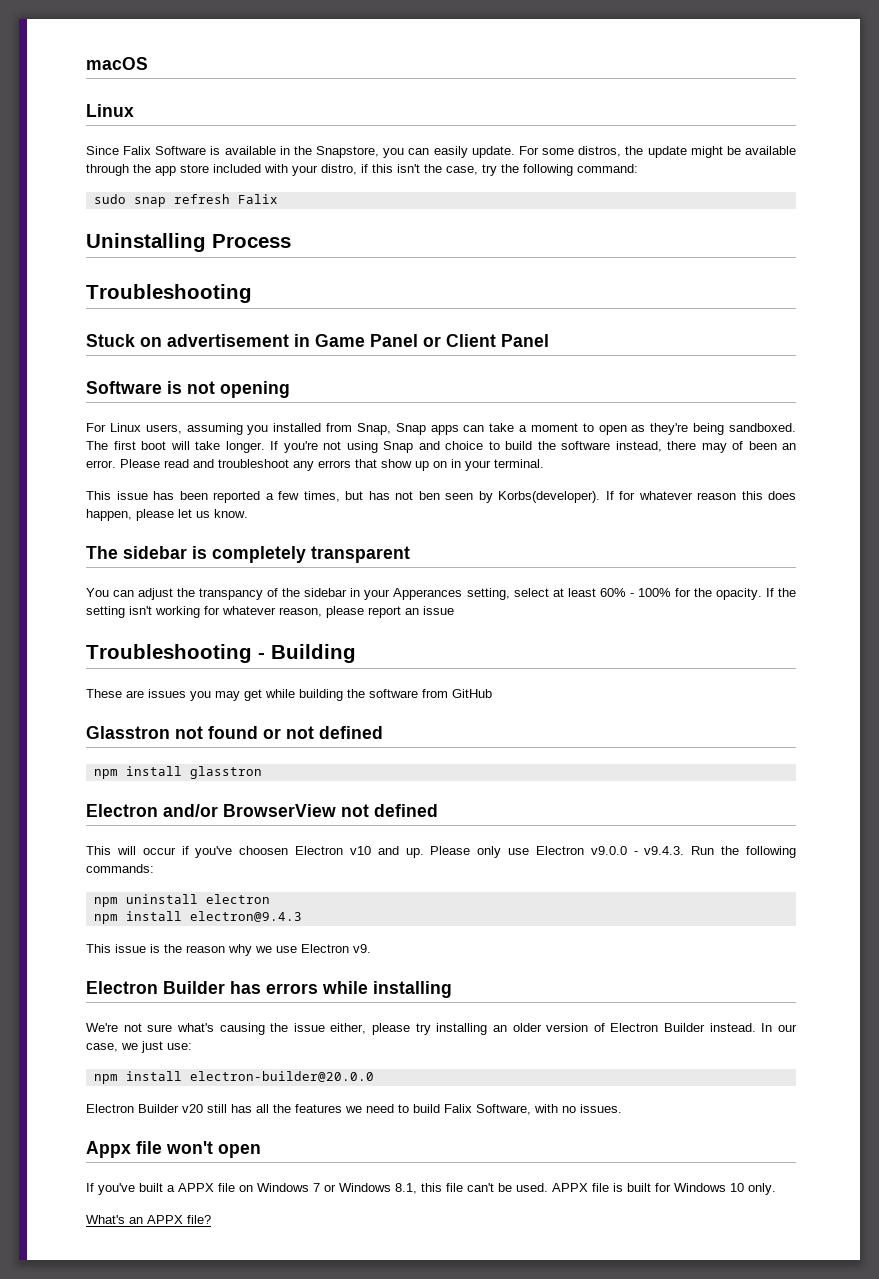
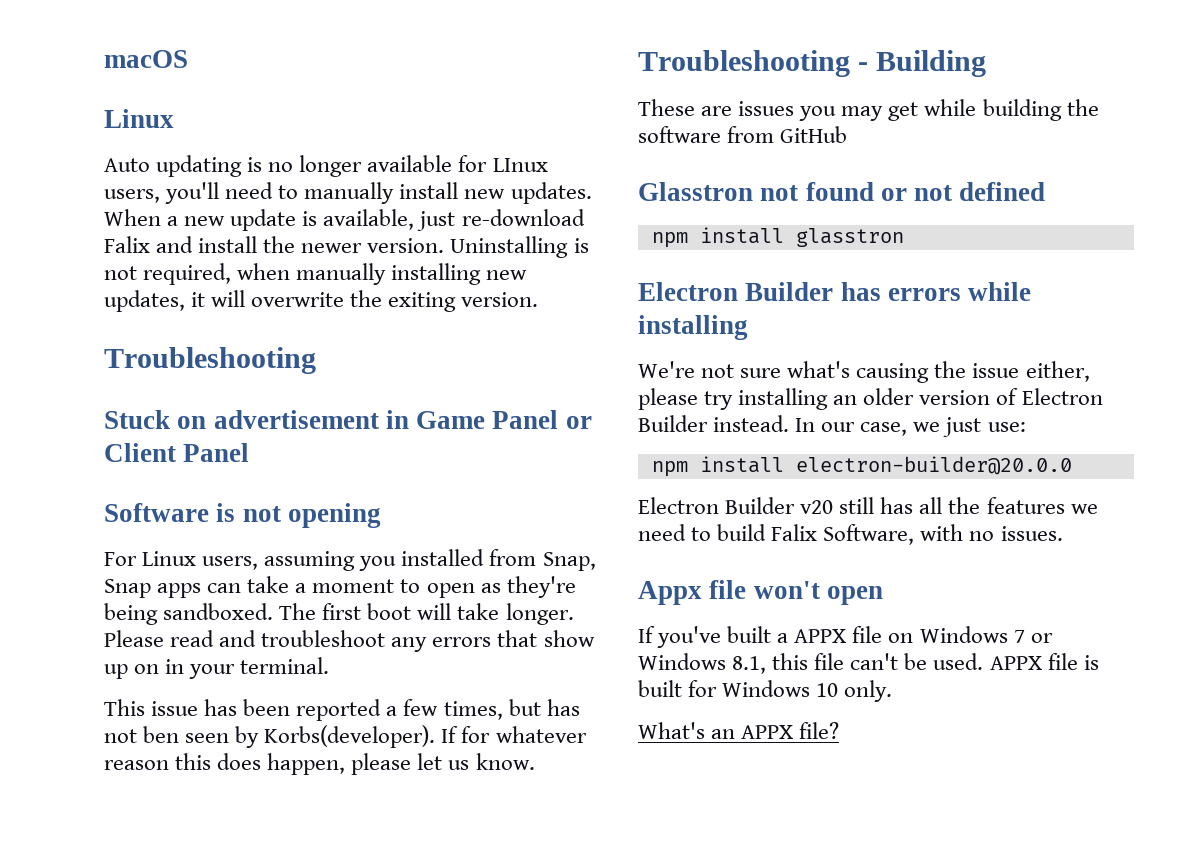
[86,146,796,158] [86,164,638,176] [93,194,278,207] [86,233,291,252] Since Falix Software is available in the Snapstore, you can easily update. For some distros, the update might be available through the app store included with your distro, if this isn't the case, try the following command: // sudo snap refresh Falix // Uninstalling Process -> [104,155,548,177] [104,182,592,204] [104,209,585,231] [104,236,589,258] [104,263,528,285] [104,290,539,312] Auto updating is no longer available for LInux users, you'll need to manually install new updates. When a new update is available, just re-download Falix and install the newer version. Uninstalling is not required, when manually installing new updates, it will overwrite the exiting version.
[270,441,796,453] [86,460,116,468] If you're not using Snap and choice to build the software instead, there may of been an error. -> (574, 614) none
[86,546,410,563] [86,588,796,600] [86,606,454,618] // The sidebar is completely transparent // You can adjust the transpancy of the sidebar in your Apperances setting, select at least 60% - 100% for the opacity. If the setting isn't working for whatever reason, please report an issue -> (535, 761) none
[86,804,438,817] [86,846,797,858] [86,864,154,873] [93,894,270,907] [93,911,302,924] [86,944,371,956] // Electron and/or BrowserView not defined // This will occur if you've choosen Electron v10 and up. Please only use Electron v9.0.0 - v9.4.3. Run the following commands: // npm uninstall electron // npm install electron@9.4.3 // This issue is the reason why we use Electron v9. -> (904, 237) none

